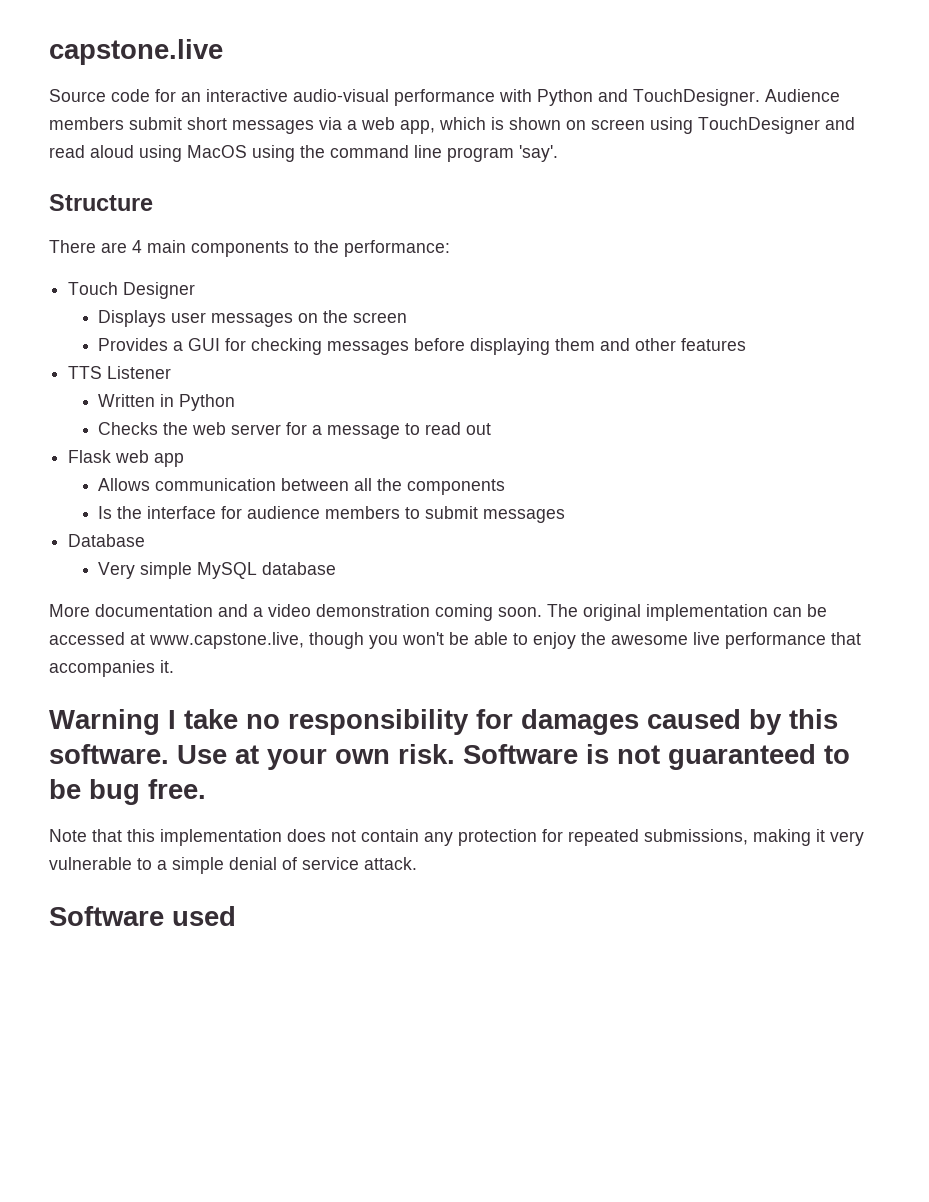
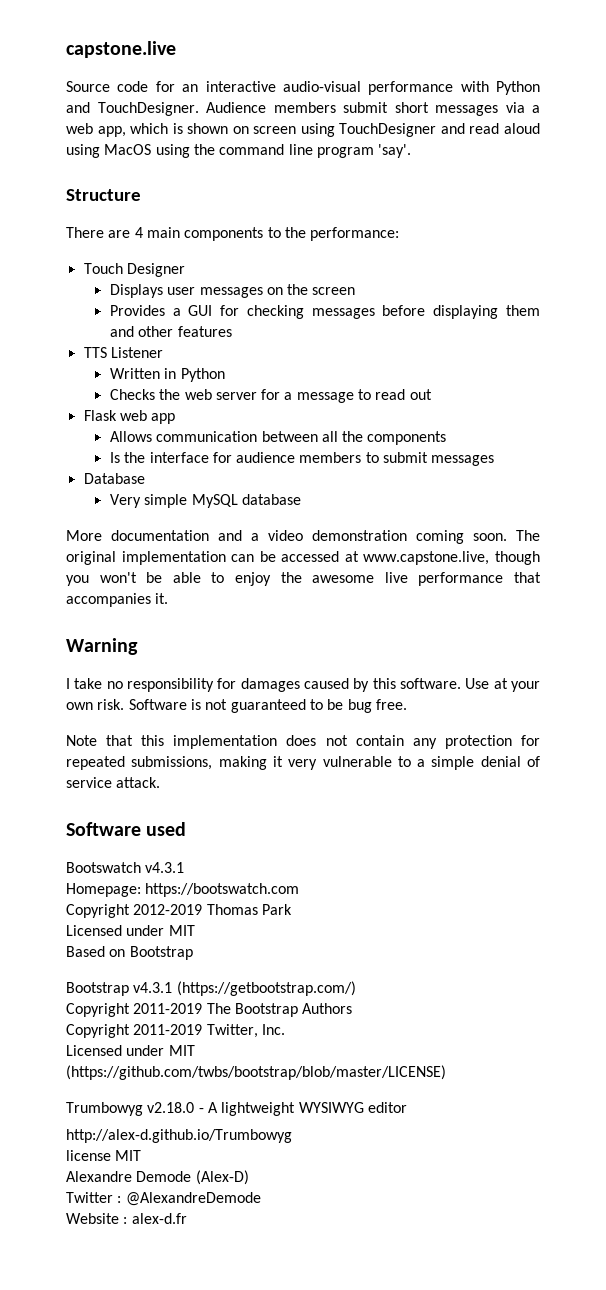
(160, 722) none -> (138, 646) //
(236, 916) none -> [66,862,185,873] [66,883,300,897] [66,904,292,918] [66,925,195,936] [66,946,193,960] [66,981,356,996] [66,1003,353,1017] [66,1024,285,1038] [66,1045,195,1056] [66,1065,446,1080] [66,1102,407,1116] [66,1129,292,1143] [66,1150,142,1161] [66,1170,249,1185] [66,1192,261,1206] [66,1213,187,1224] // Bootswatch v4.3.1 // Homepage: https://bootswatch.com // Copyright 2012-2019 Thomas Park // Licensed under MIT // Based on Bootstrap // Bootstrap v4.3.1 (https://getbootstrap.com/) // Copyright 2011-2019 The Bootstrap Authors // Copyright 2011-2019 Twitter, Inc. // Licensed under MIT (https://github.com/twbs/bootstrap/blob/master/LICENSE) // Trumbowyg v2.18.0 - A lightweight WYSIWYG editor // http://alex-d.github.io/Trumbowyg // license MIT // Alexandre Demode (Alex-D) // Twitter : @AlexandreDemode // Website : alex-d.fr

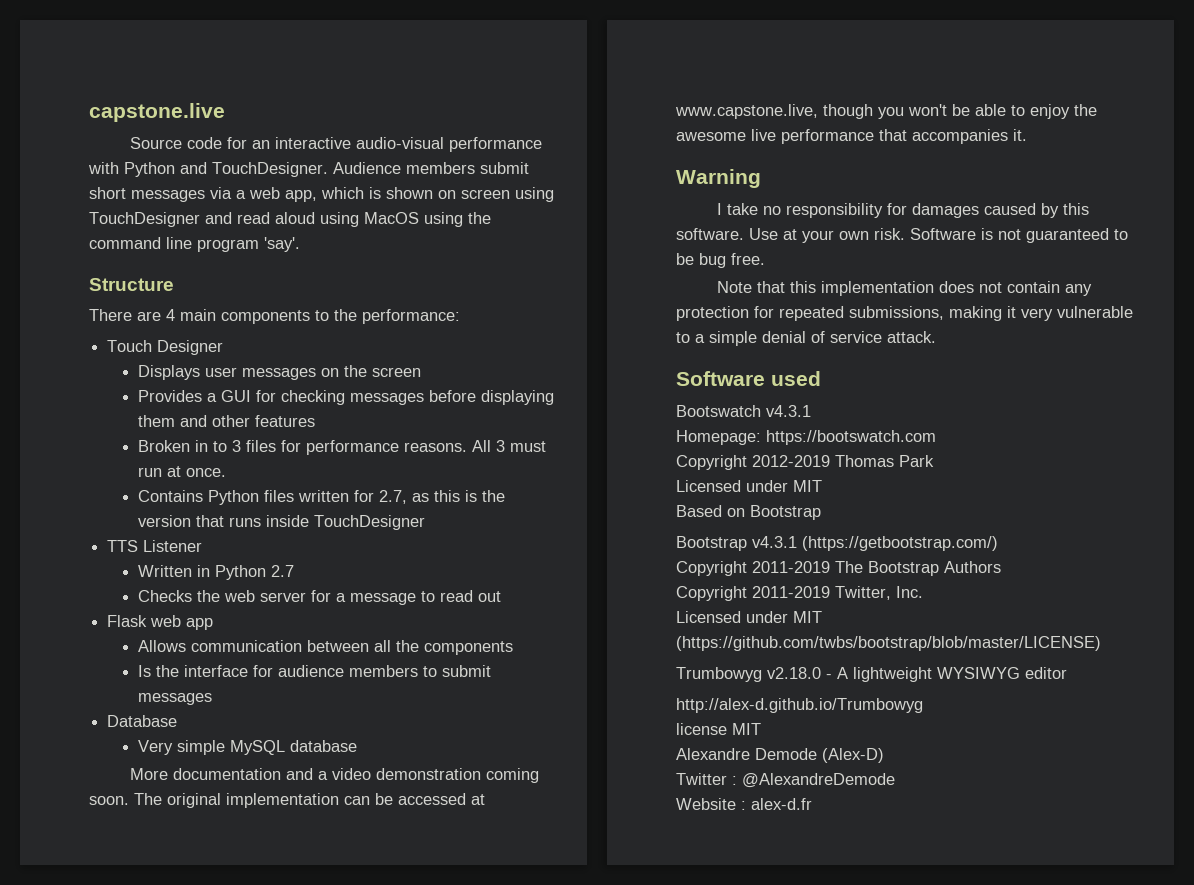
(232, 331) none -> [138,440,547,455] [138,466,227,477] [138,490,506,505] [138,515,426,530] // Broken in to 3 files for performance reasons. All 3 must run at once. // Contains Python files written for 2.7, as this is the version that runs inside TouchDesigner
(225, 375) none -> [271,565,295,577] 2.7

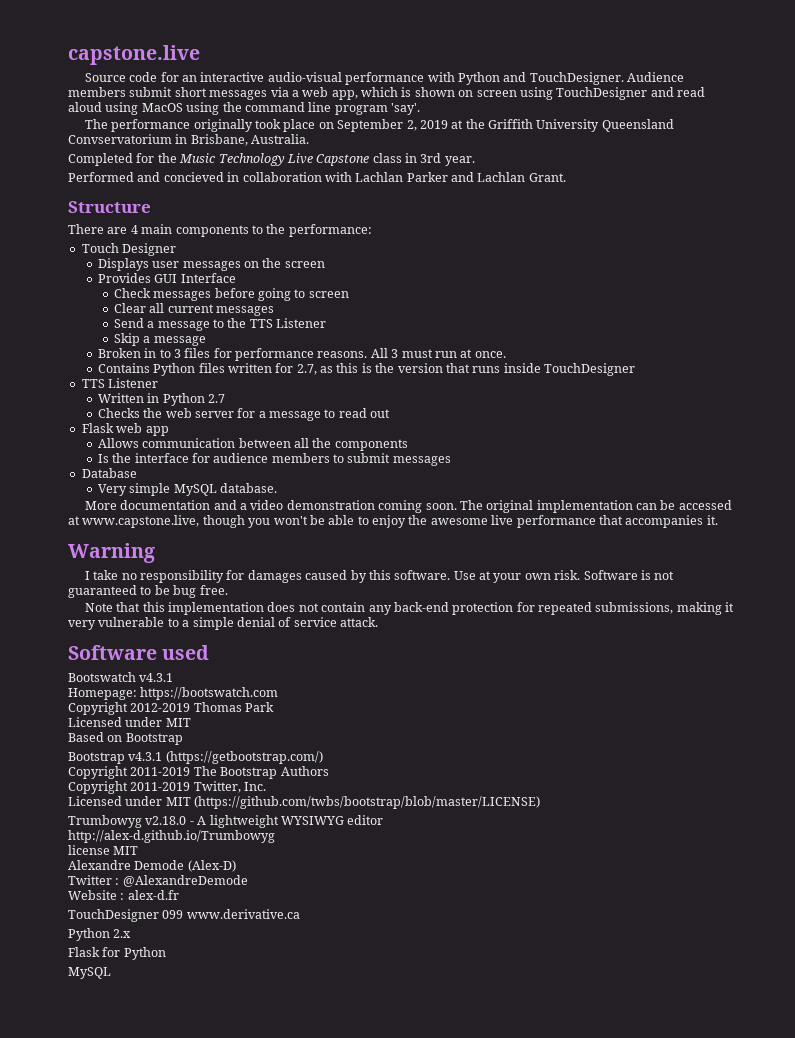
(300, 244) none -> [84,119,674,132] [68,134,310,146] [68,153,475,166] [68,172,566,182] // The performance originally took place on September 2, 2019 at the Griffith University Queensland Convservatorium in Brisbane, Australia. // Completed for the Music Technology Live Capstone class in 3rd year. // Performed and concieved in collaboration with Lachlan Parker and Lachlan Grant.
[207,390,555,405] [138,415,316,427] a GUI for checking messages before displaying them and other features -> [154,273,236,283] [113,288,349,301] [113,303,274,316] [113,318,327,331] [113,333,206,346] GUI Interface // Check messages before going to screen // Clear all current messages // Send a message to the TTS Listener // Skip a message
[290,740,358,752] database -> [219,483,277,493] database.
(1093, 290) none -> [393,602,449,612] back-end
(812, 804) none -> [68,909,300,922] [68,928,132,941] [68,947,166,960] [68,967,111,979] // TouchDesigner 099 www.derivative.ca // Python 2.x // Flask for Python // MySQL

